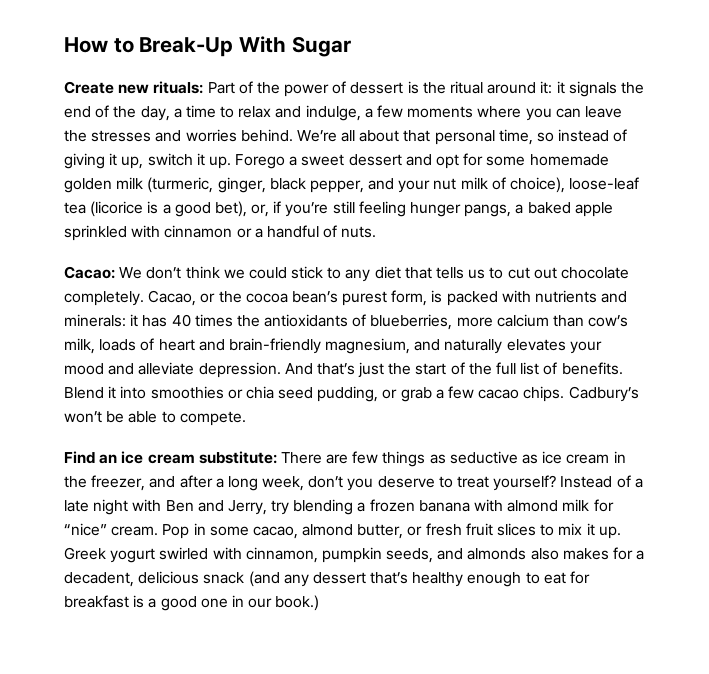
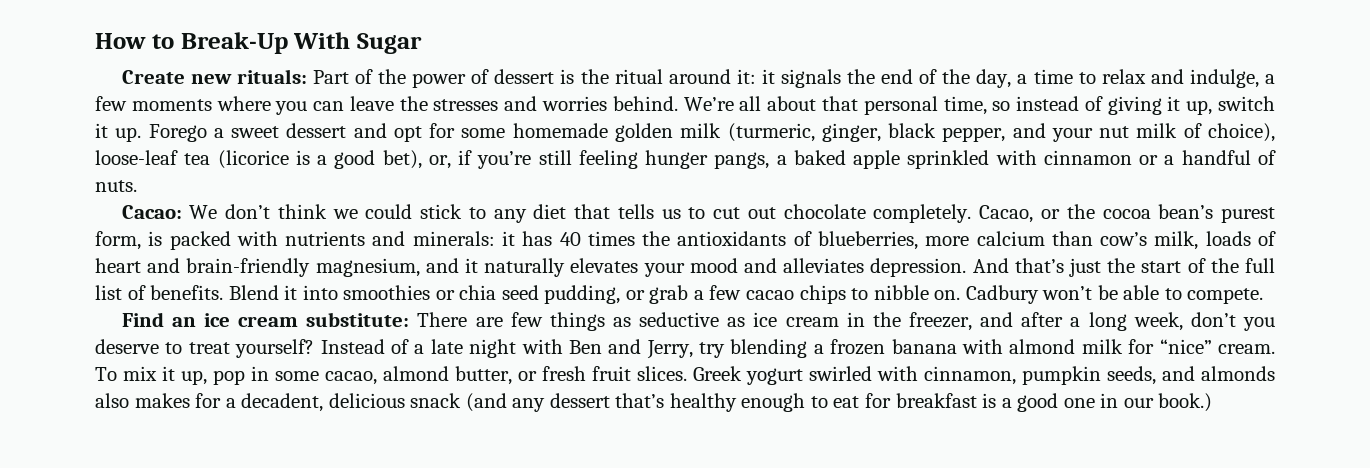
(441, 345) none -> [464,258,478,273] it
[138,362,195,375] alleviate -> [783,258,865,273] alleviates
[523,386,639,402] chips. Cadbury’s -> [799,285,1039,304] chips to nibble on. Cadbury
[162,524,190,539] Pop -> [95,366,245,385] To mix it up, pop
[497,523,621,539] slices to mix it up. -> [637,366,687,381] slices.

